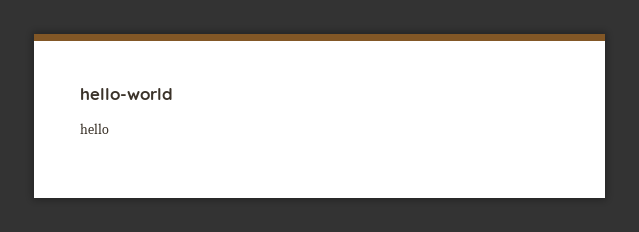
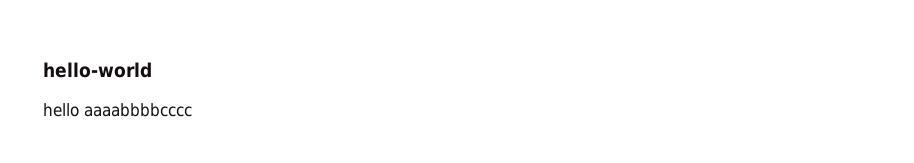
(109, 128) none -> [84,103,192,117] aaaabbbbcccc

